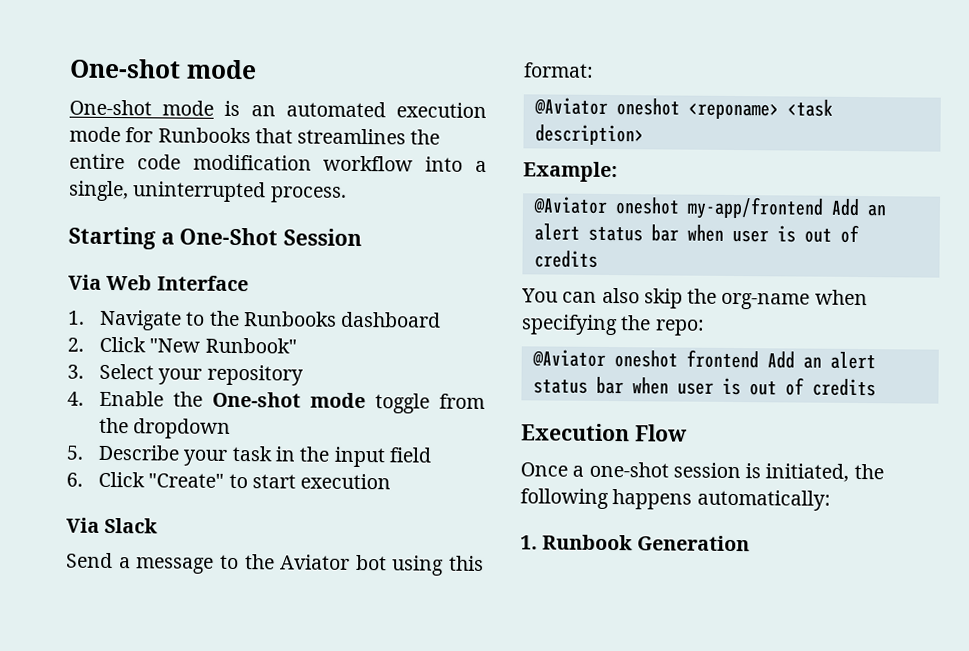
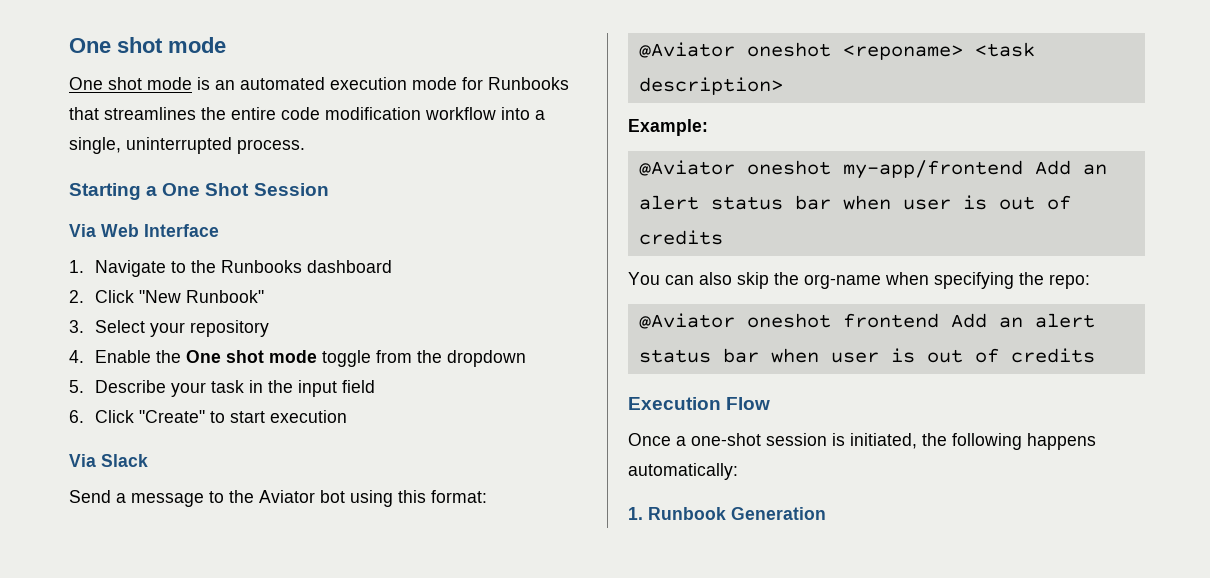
[69,58,181,79] One-shot -> [69,37,163,53] One shot
[69,99,152,116] One-shot -> [69,77,142,90] One shot
[179,227,279,246] One-Shot -> [162,183,250,196] One Shot
[212,391,302,408] One-shot -> [186,350,265,363] One shot

